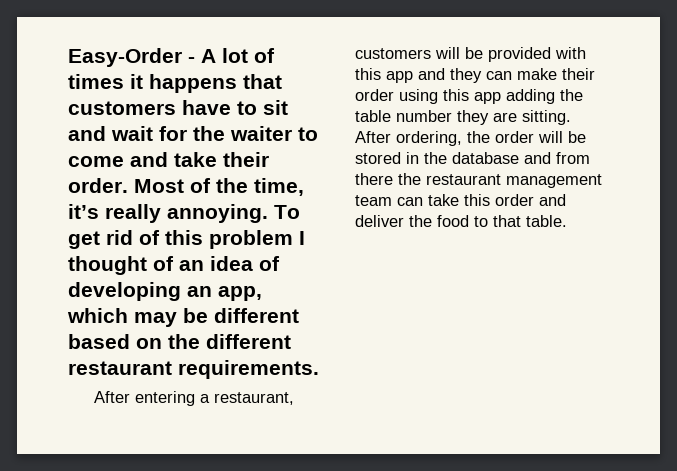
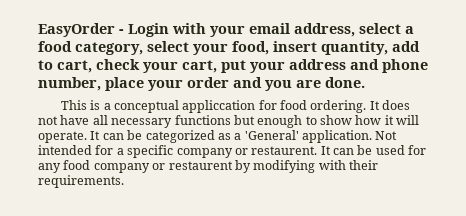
[68,48,275,67] [68,74,282,93] [68,100,288,115] [68,126,318,141] [68,152,269,167] [68,178,304,196] [68,204,300,223] [68,230,305,249] [68,256,280,275] [68,282,262,301] [67,308,299,327] [68,334,291,349] [68,360,319,379] [93,391,294,406] [355,47,586,62] [355,68,595,83] [355,89,583,104] [355,110,571,125] [355,131,586,146] [355,152,590,164] [355,173,602,188] [355,194,566,206] [355,215,567,227] Easy-Order - A lot of times it happens that customers have to sit and wait for the waiter to come and take their order. Most of the time, it’s really annoying. To get rid of this problem I thought of an idea of developing an app, which may be different based on the different restaurant requirements. // After entering a restaurant, customers will be provided with this app and they can make their order using this app adding the table number they are sitting. After ordering, the order will be stored in the database and from there the restaurant management team can take this order and deliver the food to that table. -> [38,23,414,37] [38,41,420,55] [38,59,428,73] [38,77,365,91] [60,100,411,113] [38,115,420,128] [38,130,398,143] [38,145,427,158] [38,160,378,173] [38,175,124,188] EasyOrder - Login with your email address, select a food category, select your food, insert quantity, add to cart, check your cart, put your address and phone number, place your order and you are done. // This is a conceptual appliccation for food ordering. It does not have all necessary functions but enough to show how it will operate. It can be categorized as a 'General' application. Not intended for a specific company or restaurent. It can be used for any food company or restaurent by modifying with their requirements.

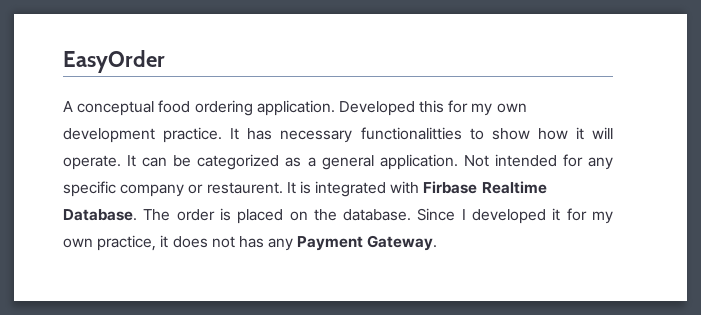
[119,23,414,37] [38,41,420,55] [38,59,428,73] [38,77,365,91] [60,100,411,113] [38,115,303,128] - Login with your email address, select a food category, select your food, insert quantity, add to cart, check your cart, put your address and phone number, place your order and you are done. // This is a conceptual appliccation for food ordering. It does not have all necessary functions but enough -> [63,100,527,116] [63,127,462,143] // A conceptual food ordering application. Developed this for my own development practice. It has necessary functionalitties
[244,130,299,140] 'General' -> [321,155,374,170] general
[116,148,124,155] a -> [588,157,613,170] any
[333,145,427,155] [38,160,378,173] [38,175,124,188] can be used for any food company or restaurent by modifying with their requirements. -> [299,181,547,197] [63,208,614,224] [63,235,438,251] is integrated with Firbase Realtime Database. The order is placed on the database. Since I developed it for my own practice, it does not has any Payment Gateway.

